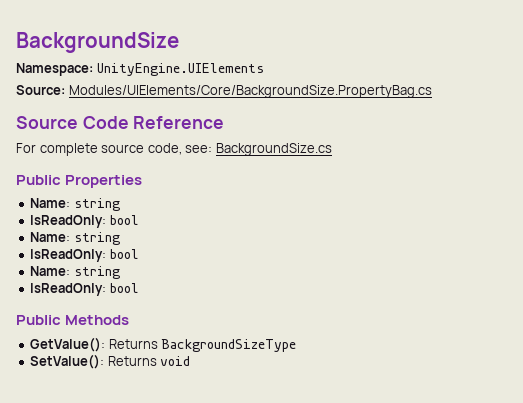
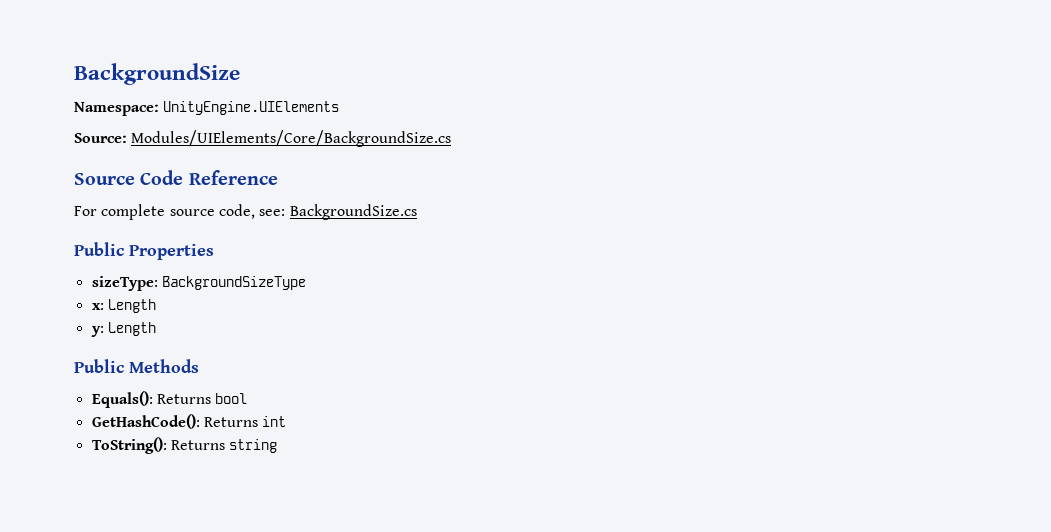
[68,85,432,98] Modules/UIElements/Core/BackgroundSize.PropertyBag.cs -> [131,130,452,147] Modules/UIElements/Core/BackgroundSize.cs
[30,198,120,211] [30,215,139,228] [30,232,120,245] [30,249,139,262] [30,266,120,279] [30,283,139,296] [16,315,130,325] [30,337,297,352] [30,354,191,369] Name: string // IsReadOnly: bool // Name: string // IsReadOnly: bool // Name: string // IsReadOnly: bool // Public Methods // GetValue(): Returns BackgroundSizeType // SetValue(): Returns void -> [91,276,306,291] [91,299,156,313] [90,322,156,337] [74,359,199,373] [91,391,248,408] [91,414,287,429] [91,437,278,454] sizeType: BackgroundSizeType // x: Length // y: Length // Public Methods // Equals(): Returns bool // GetHashCode(): Returns int // ToString(): Returns string

